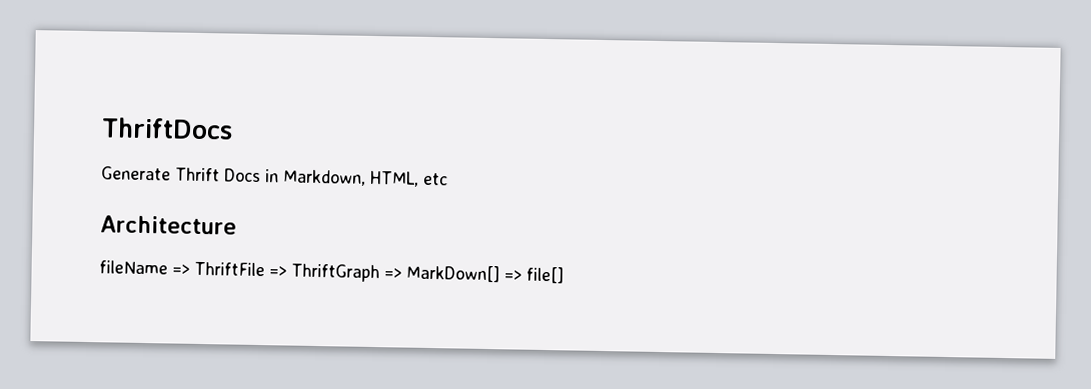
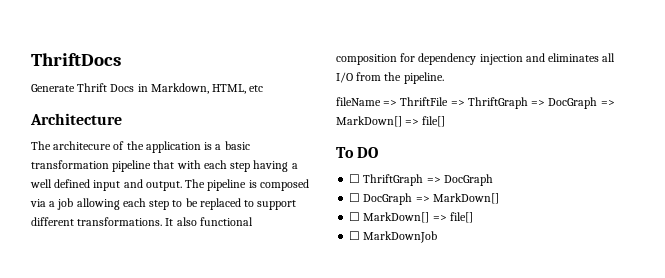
(237, 225) none -> [31,141,250,153] [31,160,298,172] [30,179,309,191] [30,198,297,210] [31,217,253,226] [336,53,616,65] [336,72,444,84] // The architecure of the application is a basic transformation pipeline that with each step having a well defined input and output. The pipeline is composed via a job allowing each step to be replaced to support different transformations. It also functional composition for dependency injection and eliminates all I/O from the pipeline.
[406,264,564,284] MarkDown[] => file[] -> [548,97,615,109] [336,116,446,127] [336,147,379,158] [349,174,493,186] [349,193,499,205] [349,212,473,223] [349,231,438,243] DocGraph => MarkDown[] => file[] // To DO // ☐ ThriftGraph => DocGraph // ☐ DocGraph => MarkDown[] // ☐ MarkDown[] => file[] // ☐ MarkDownJob

